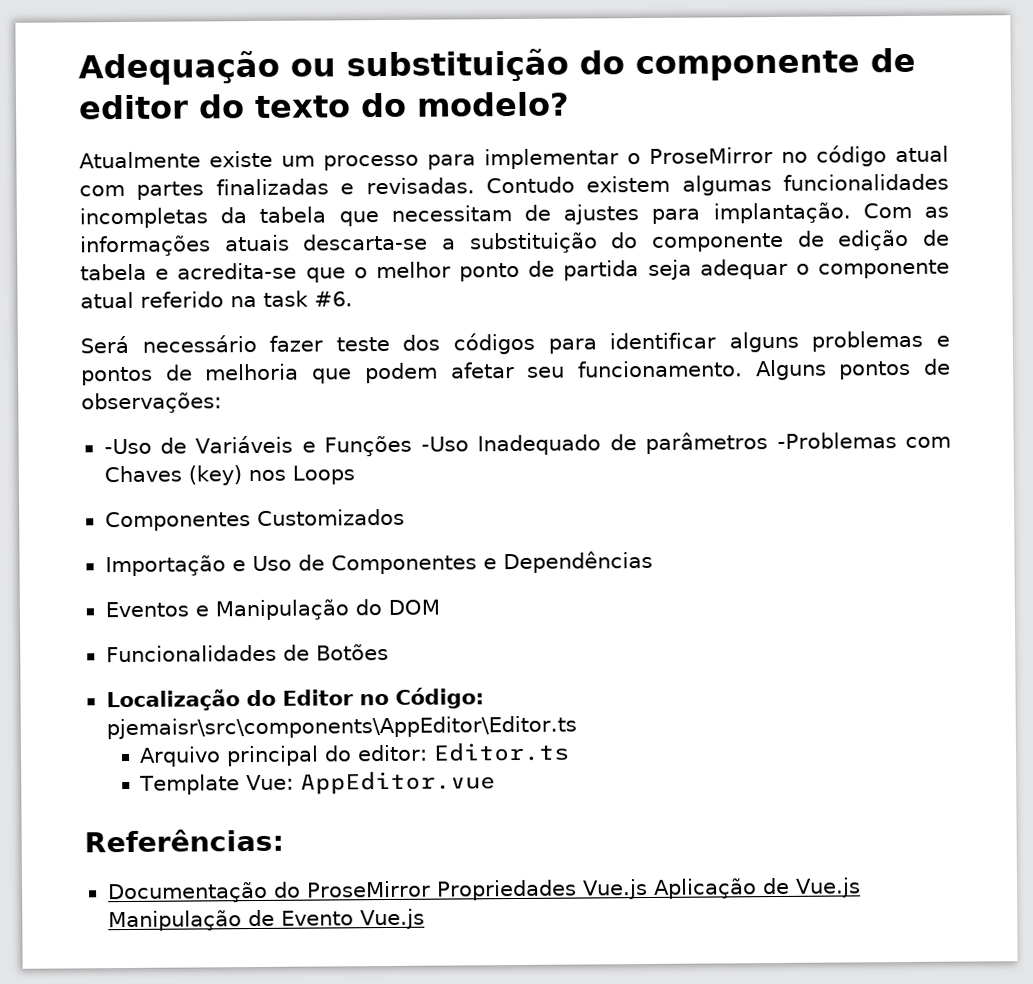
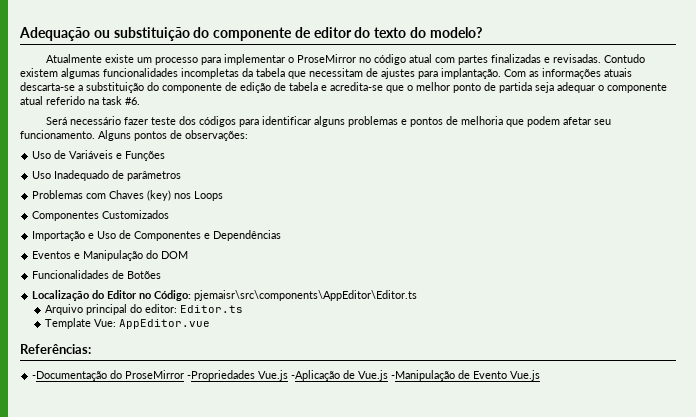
[103,438,152,455] -Uso -> [32,151,52,159] Uso
[420,436,469,452] -Uso -> [32,171,52,179] // Uso
[776,432,897,450] -Problemas -> [32,190,84,199] // Problemas
[106,881,268,904] Documentação -> [32,371,108,381] -Documentação
[435,878,757,901] Propriedades Vue.js Aplicação -> [187,370,341,381] -Propriedades Vue.js -Aplicação
[107,910,242,932] Manipulação -> [391,370,456,381] -Manipulação

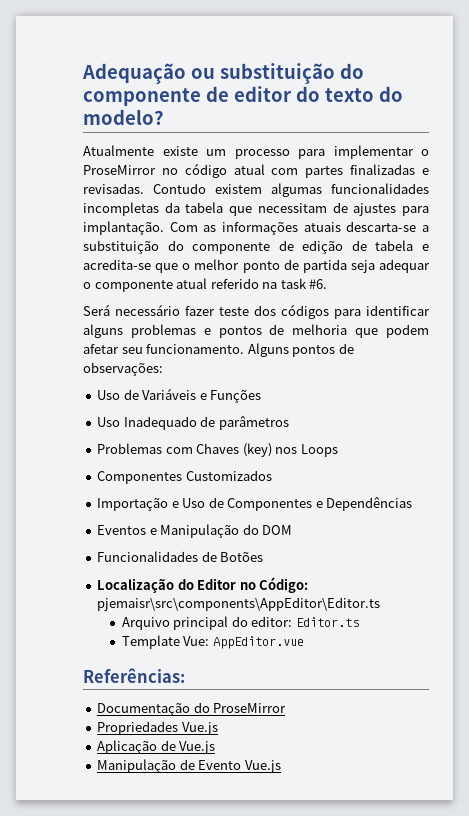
[32,371,108,381] -Documentação -> [97,703,191,716] Documentação
[187,370,341,381] -Propriedades Vue.js -Aplicação -> [97,721,218,735] [97,740,158,754] // Propriedades Vue.js // Aplicação
[391,370,456,381] -Manipulação -> [97,759,177,773] // Manipulação

